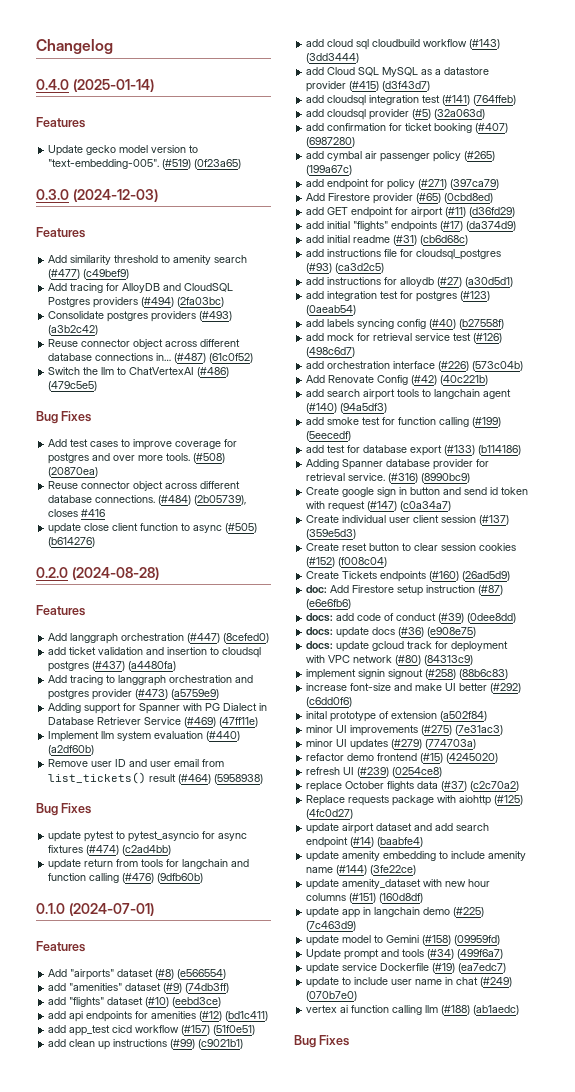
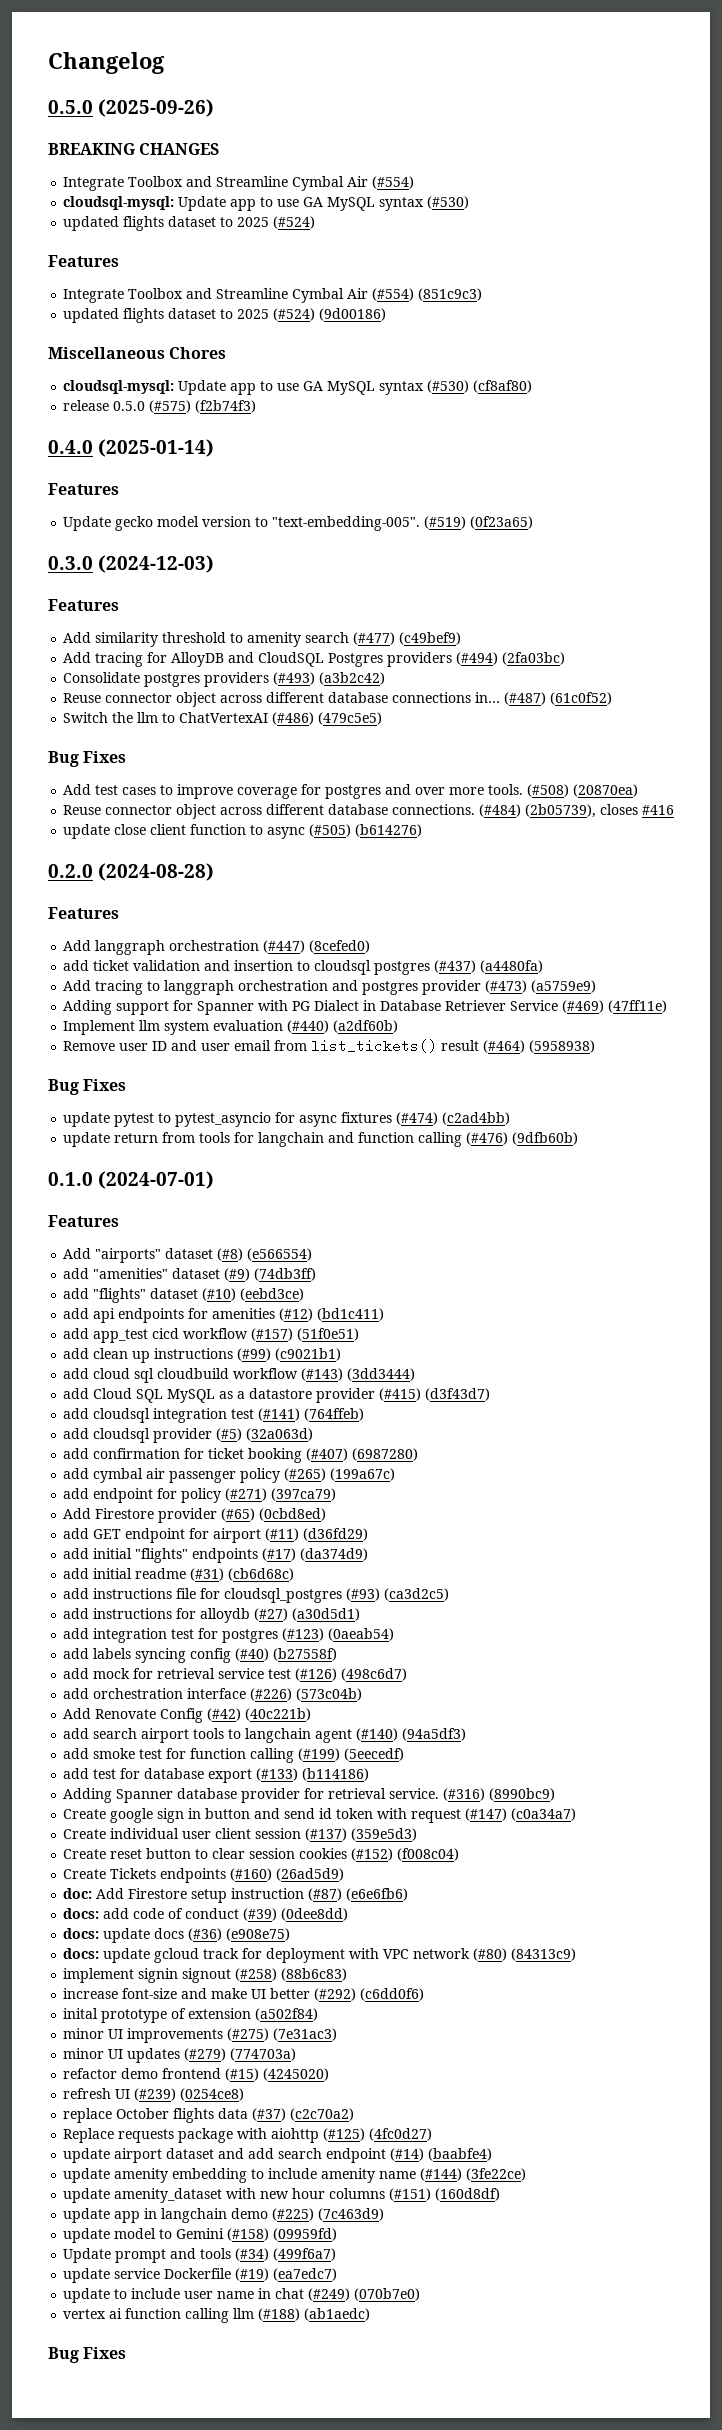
(113, 46) none -> [48,99,215,117] [48,143,220,155] [63,176,415,191] [63,196,470,211] [63,216,316,231] [48,255,119,267] [63,288,483,303] [63,308,387,323] [48,347,227,359] [63,380,533,395] [63,400,257,413] // 0.5.0 (2025-09-26) // BREAKING CHANGES // Integrate Toolbox and Streamline Cymbal Air (#554) // cloudsql-mysql: Update app to use GA MySQL syntax (#530) // updated flights dataset to 2025 (#524) // Features // Integrate Toolbox and Streamline Cymbal Air (#554) (851c9c3) // updated flights dataset to 2025 (#524) (9d00186) // Miscellaneous Chores // cloudsql-mysql: Update app to use GA MySQL syntax (#530) (cf8af80) // release 0.5.0 (#575) (f2b74f3)

